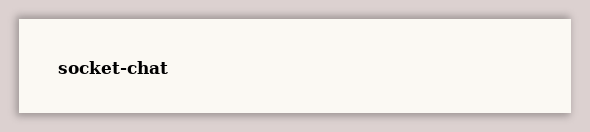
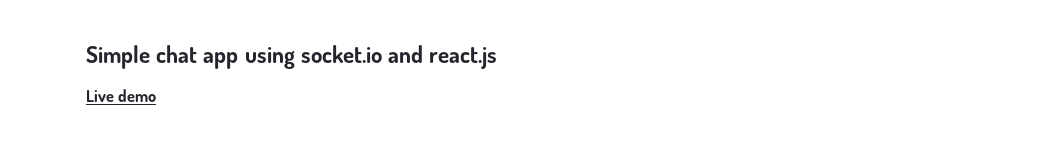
[58,61,168,74] socket-chat -> [86,45,498,69] [86,89,157,102] Simple chat app using socket.io and react.js // Live demo

